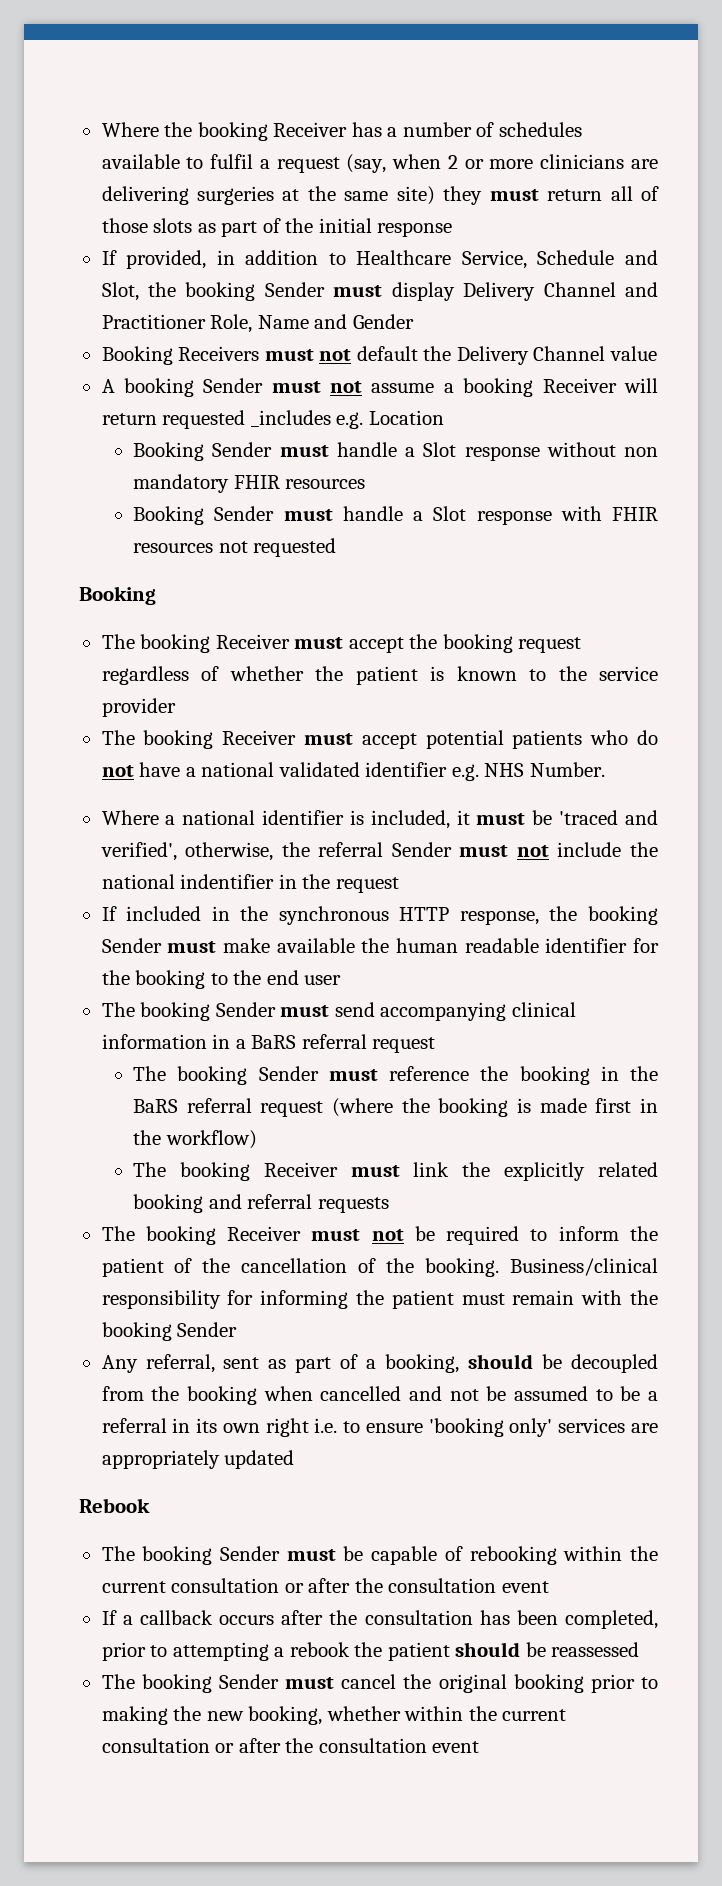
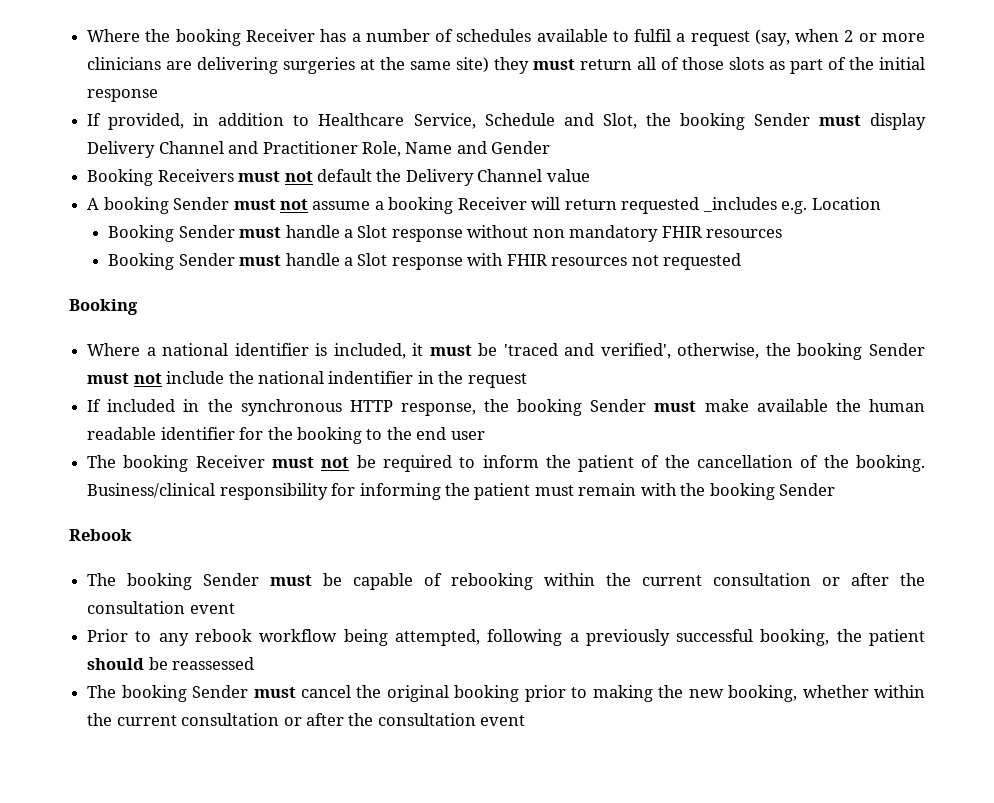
[101,634,582,653] [101,666,659,685] [101,698,176,717] [101,730,659,749] [101,762,605,781] // The booking Receiver must accept the booking request regardless of whether the patient is known to the service provider // The booking Receiver must accept potential patients who do not have a national validated identifier e.g. NHS Number. -> (138, 307) none
[318,842,384,857] referral -> [797,343,863,360] booking
[101,1002,576,1021] [101,1034,436,1053] [133,1066,658,1085] [133,1098,658,1117] [133,1130,257,1149] [133,1162,658,1181] [133,1194,389,1213] // The booking Sender must send accompanying clinical information in a BaRS referral request // The booking Sender must reference the booking in the BaRS referral request (where the booking is made first in the workflow) // The booking Receiver must link the explicitly related booking and referral requests -> (485, 435) none
[101,1354,658,1373] [101,1386,658,1405] [101,1418,658,1437] [101,1450,295,1469] // Any referral, sent as part of a booking, should be decoupled from the booking when cancelled and not be assumed to be a referral in its own right i.e. to ensure 'booking only' services are appropriately updated -> (836, 489) none
[101,1610,658,1629] [101,1642,350,1661] If a callback occurs after the consultation has been completed, prior to attempting a rebook -> [87,629,830,646] Prior to any rebook workflow being attempted, following a previously successful booking,

